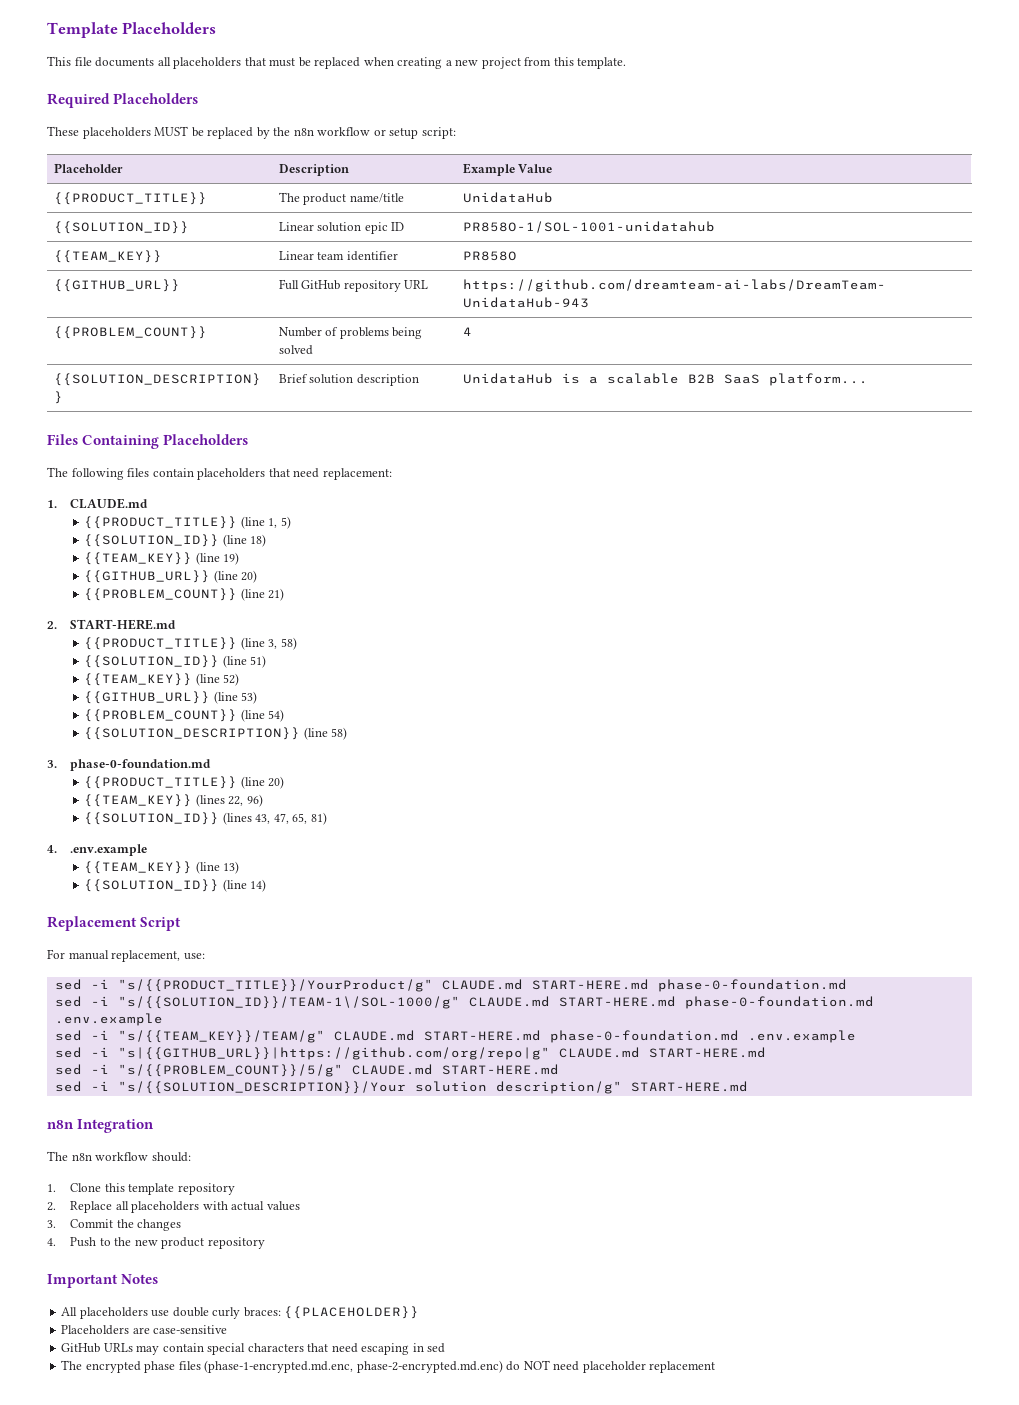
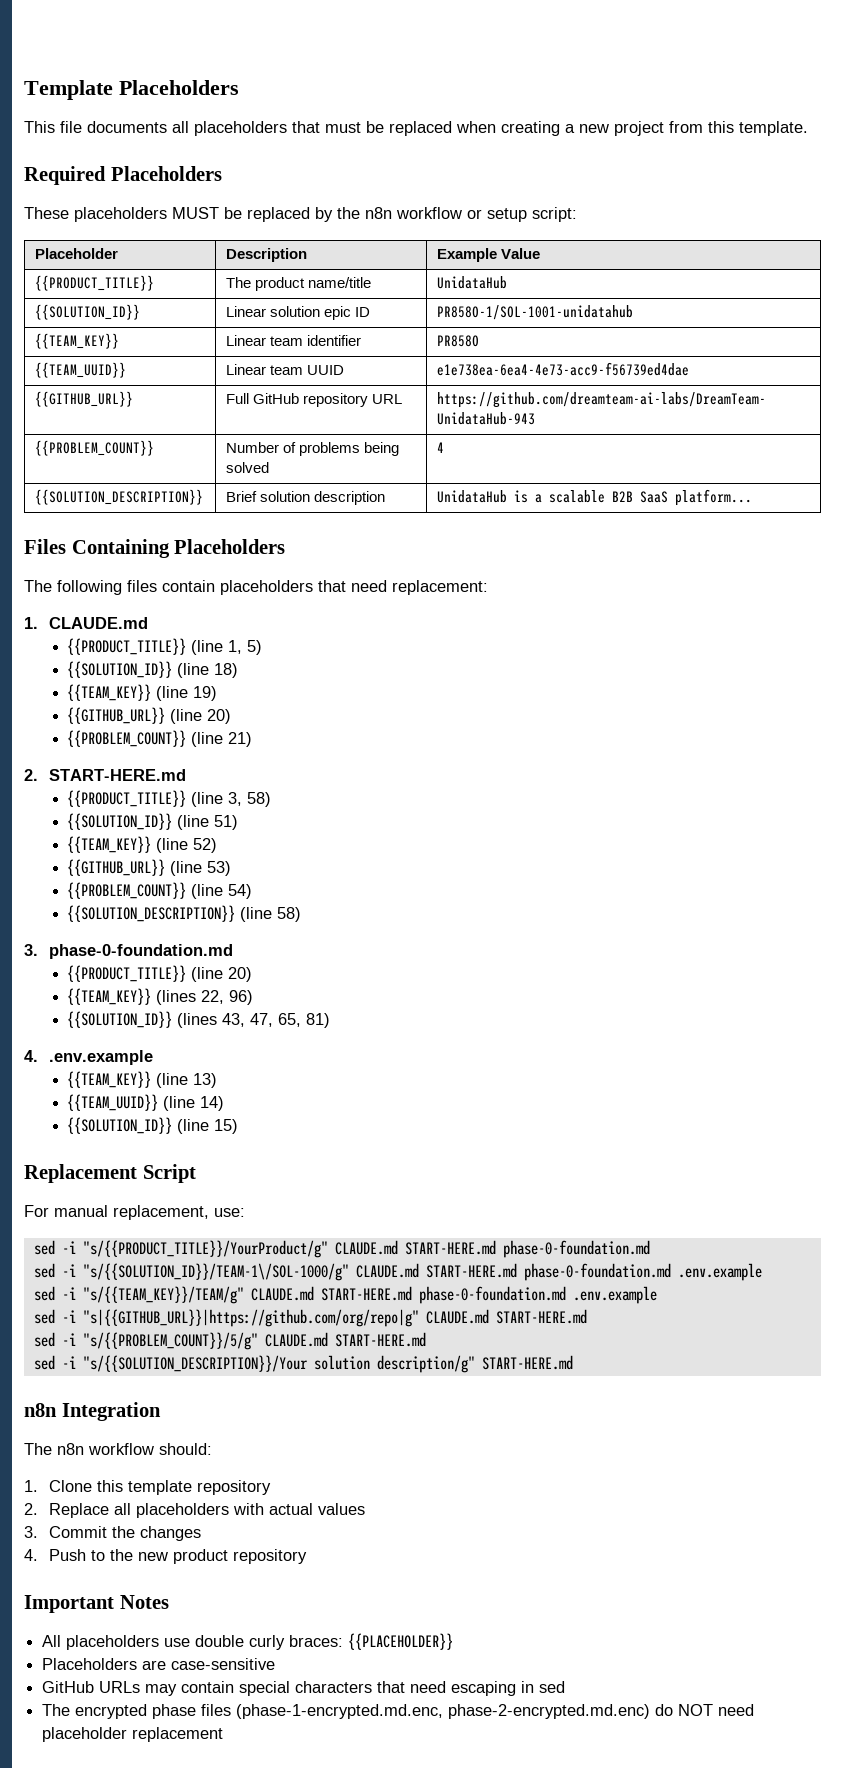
(517, 256) none -> [35,362,127,378] [226,364,345,375] [437,362,690,376] // {{TEAM_UUID}} | Linear team UUID | e1e738ea-6ea4-4e73-acc9-f56739ed4dae
[84,879,267,892] // {{SOLUTION_ID}} (line 14) -> [67,1094,225,1111] [67,1117,239,1134] // {{TEAM_UUID}} (line 14) // {{SOLUTION_ID}} (line 15)

